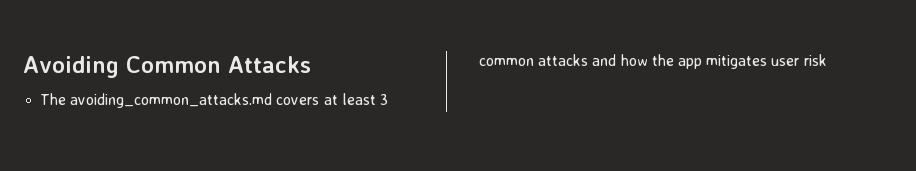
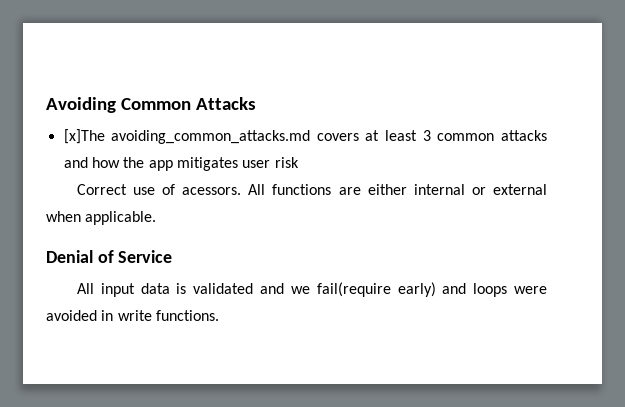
[40,93,67,105] The -> [63,129,105,144] [x]The
(827, 60) none -> [76,184,548,195] [46,211,157,225] [46,250,173,263] [76,282,548,297] [46,310,219,321] // Correct use of acessors. All functions are either internal or external when applicable. // Denial of Service // All input data is validated and we fail(require early) and loops were avoided in write functions.

